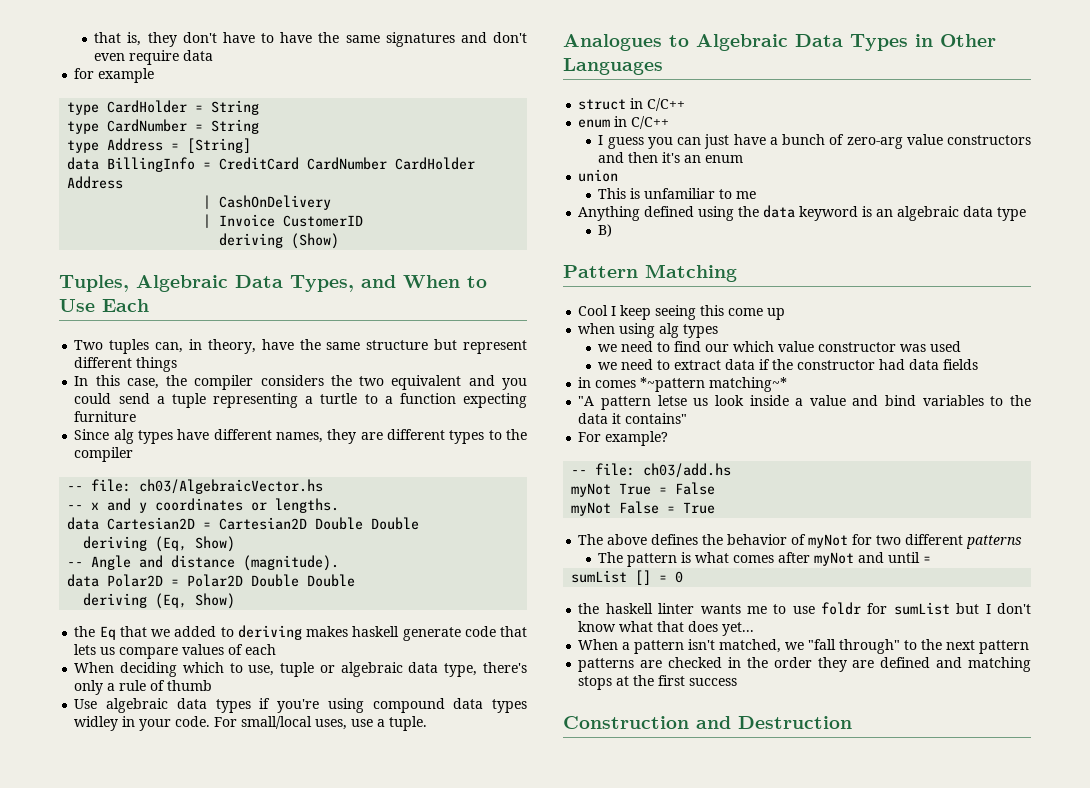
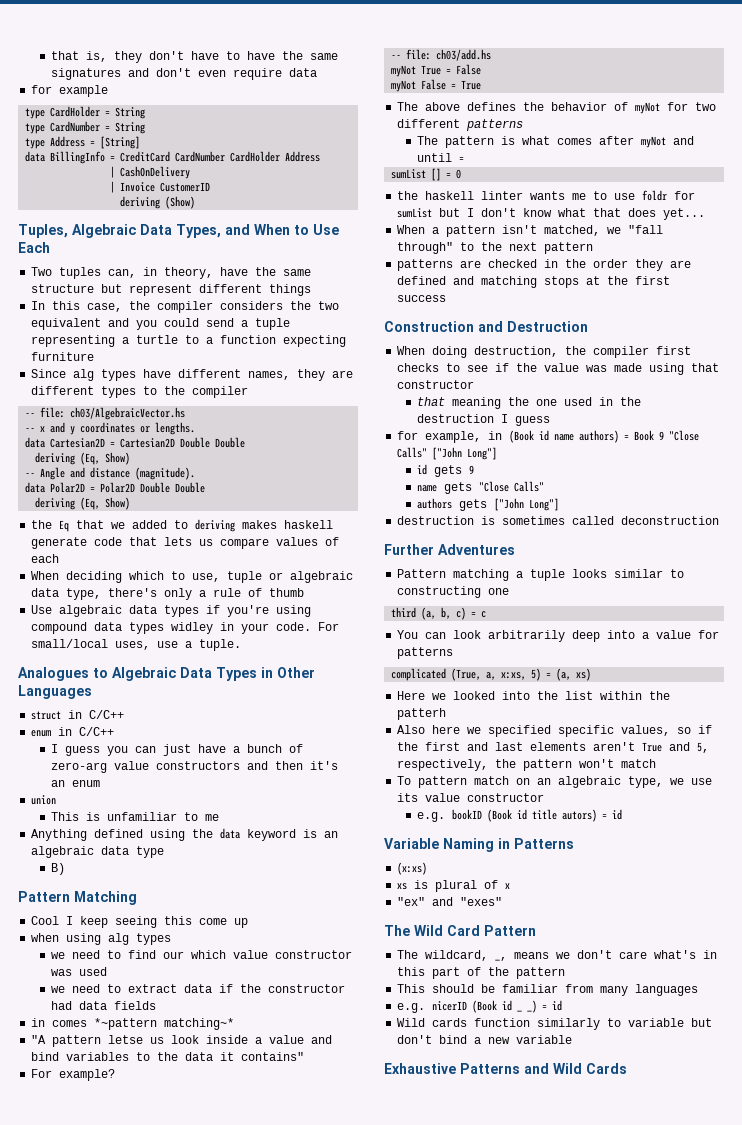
(852, 722) none -> [397,346,692,358] [397,363,720,375] [397,380,475,389] [416,397,641,409] [416,414,550,426] [397,430,700,443] [397,447,498,460] [416,464,474,477] [416,481,544,494] [416,498,559,511] [397,516,720,525] [384,544,515,555] [397,569,685,581] [397,586,510,598] [391,607,487,620] [397,630,720,642] [397,647,454,659] [391,668,592,681] [397,691,671,700] [397,708,447,720] [397,725,713,737] [397,742,710,753] [397,759,657,771] [397,776,713,788] [397,793,545,802] [416,809,622,822] [384,838,574,852] [397,862,428,875] [397,880,511,892] [397,897,503,906] [384,925,536,936] [397,950,718,961] [397,967,566,979] [397,984,699,996] [397,1000,563,1013] [397,1018,713,1030] [397,1035,573,1044] [384,1063,627,1074] // When doing destruction, the compiler first checks to see if the value was made using that constructor // that meaning the one used in the destruction I guess // for example, in (Book id name authors) = Book 9 "Close Calls" ["John Long"] // id gets 9 // name gets "Close Calls" // authors gets ["John Long"] // destruction is sometimes called deconstruction // Further Adventures // Pattern matching a tuple looks similar to constructing one // third (a, b, c) = c // You can look arbitrarily deep into a value for patterns // complicated (True, a, x:xs, 5) = (a, xs) // Here we looked into the list within the patterh // Also here we specified specific values, so if the first and last elements aren't True and 5, respectively, the pattern won't match // To pattern match on an algebraic type, we use its value constructor // e.g. bookID (Book id title autors) = id // Variable Naming in Patterns // (x:xs) // xs is plural of x // "ex" and "exes" // The Wild Card Pattern // The wildcard, _, means we don't care what's in this part of the pattern // This should be familiar from many languages // e.g. nicerID (Book id _ _) = id // Wild cards function similarly to variable but don't bind a new variable // Exhaustive Patterns and Wild Cards

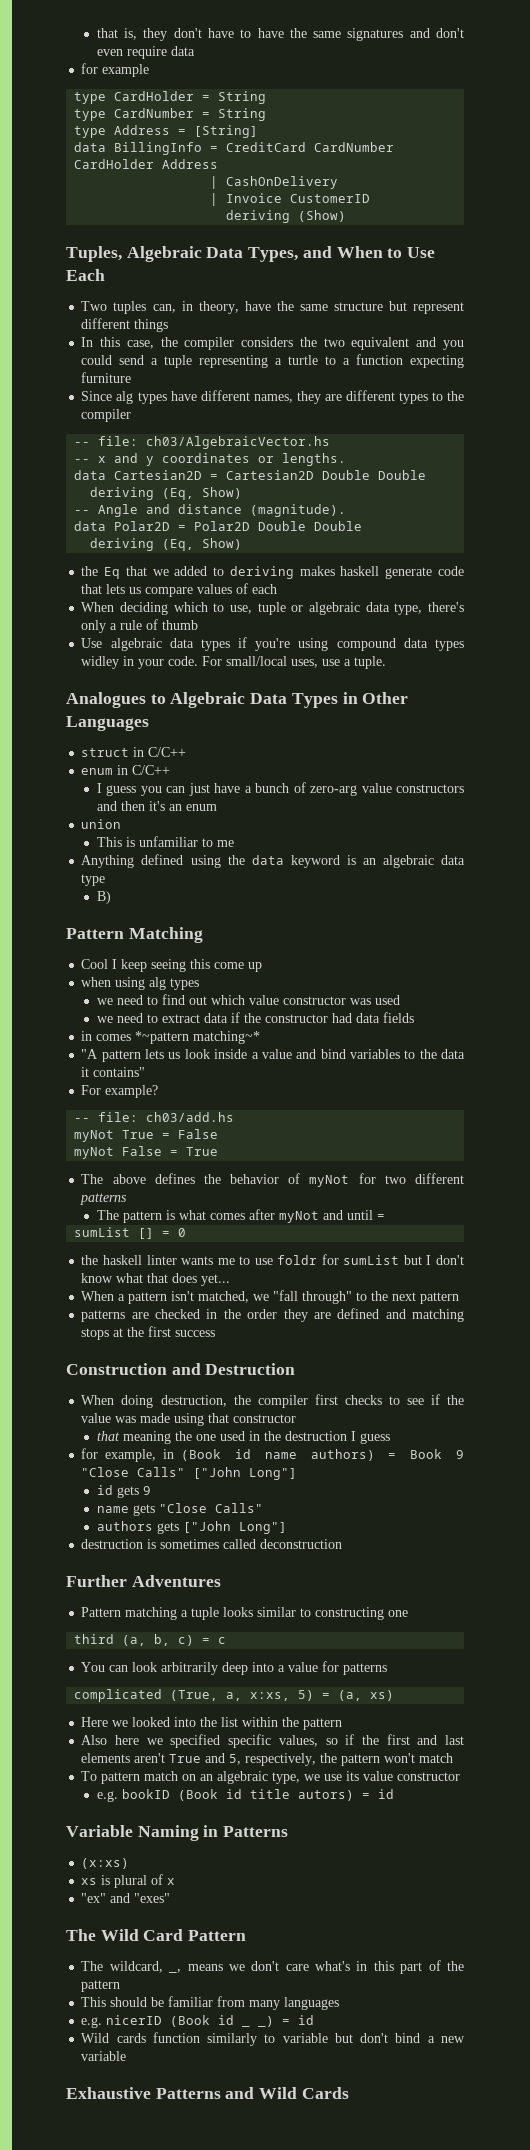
[162,951,184,959] our -> [188,996,207,1005] out
[108,1035,144,1044] letse -> [145,1049,165,1059] lets
[397,708,447,720] patterh -> [303,1718,343,1730] pattern

